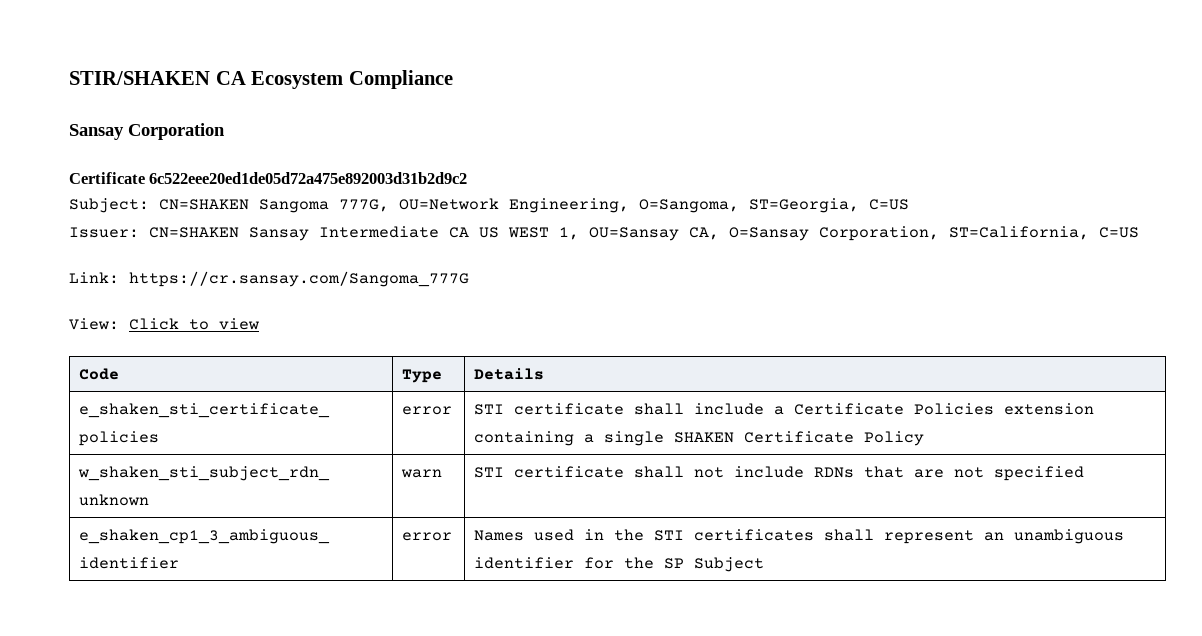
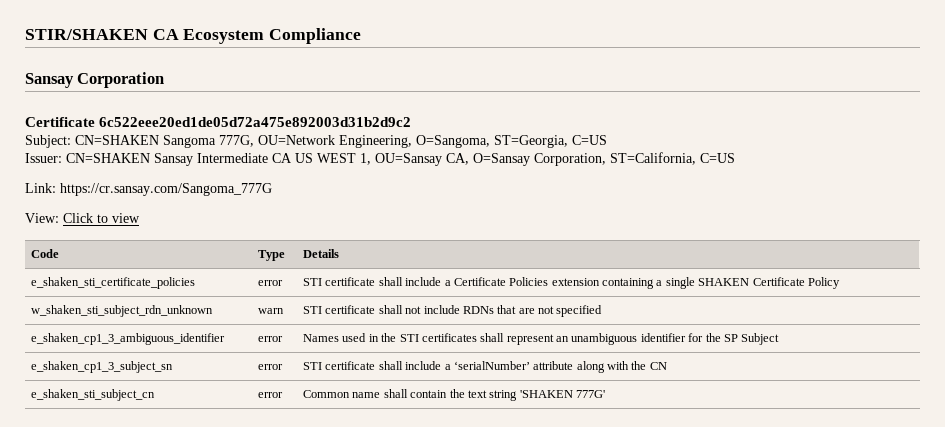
(765, 564) none -> [31,361,174,373] [258,364,284,370] [303,361,667,373] [31,389,156,401] [258,392,284,398] [303,389,606,401] // e_shaken_cp1_3_subject_sn | error | STI certificate shall include a ‘serialNumber’ attribute along with the CN // e_shaken_sti_subject_cn | error | Common name shall contain the text string 'SHAKEN 777G'

